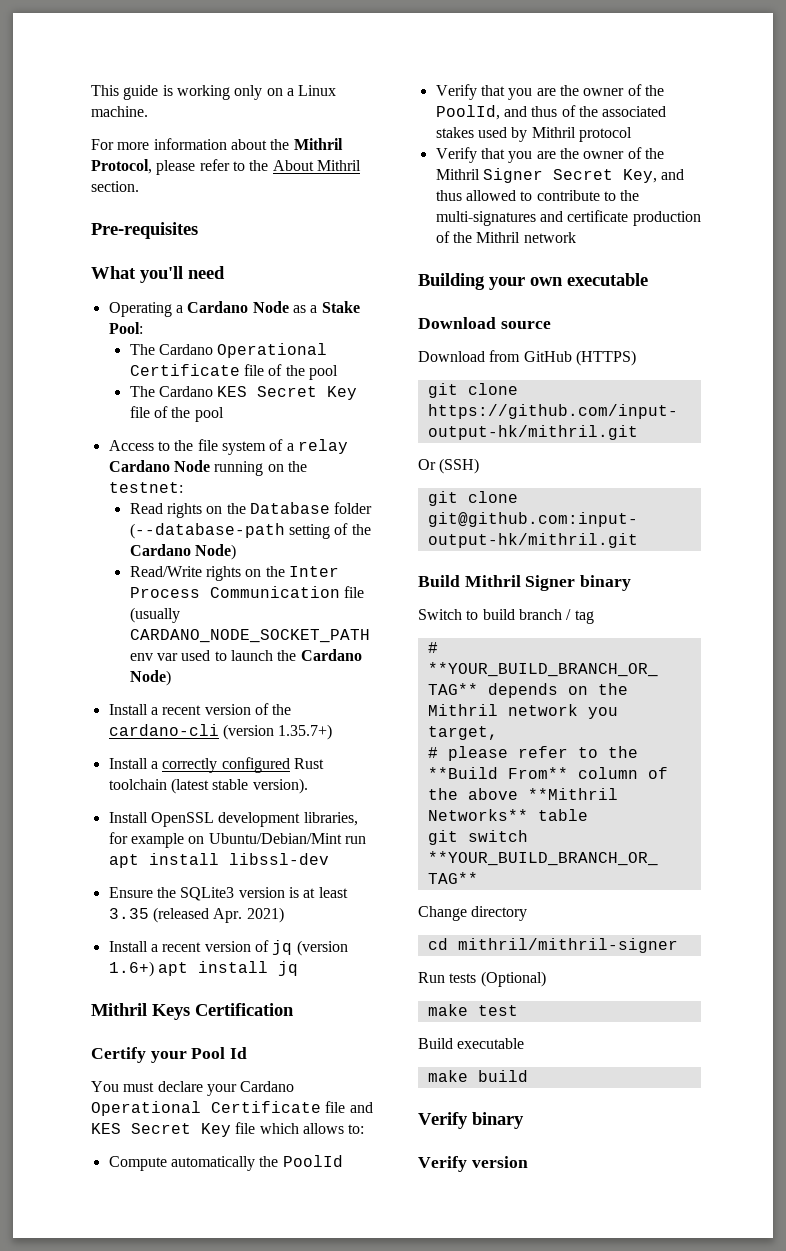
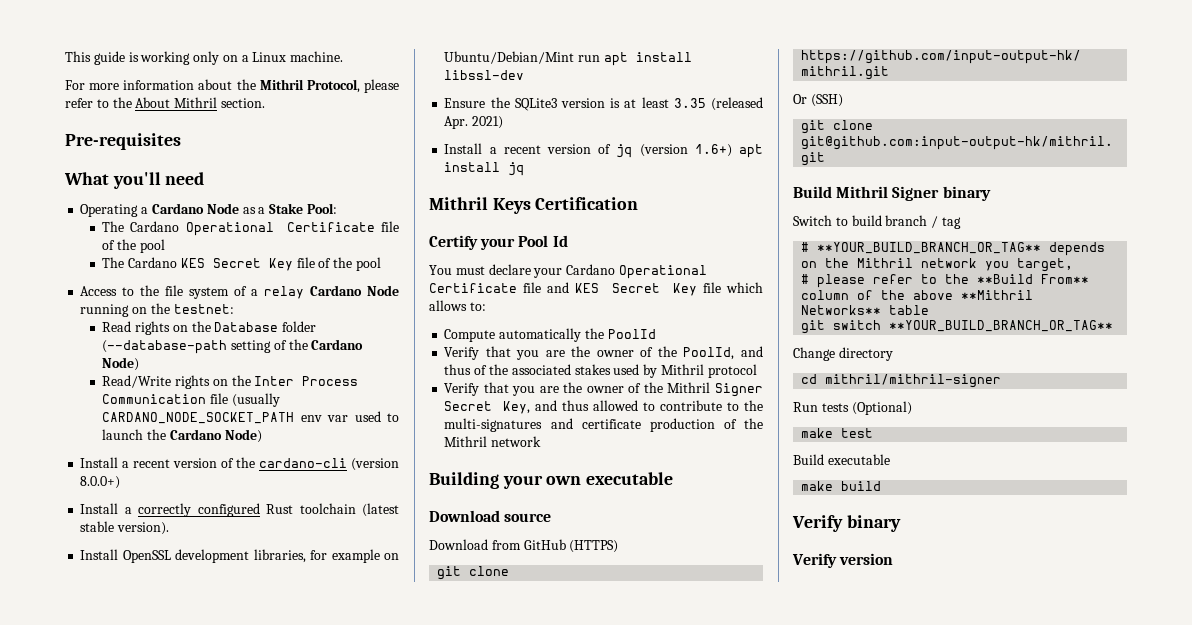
[278,724,333,740] 1.35.7+) -> [80,476,121,489] 8.0.0+)

